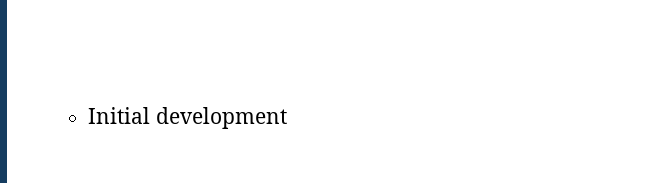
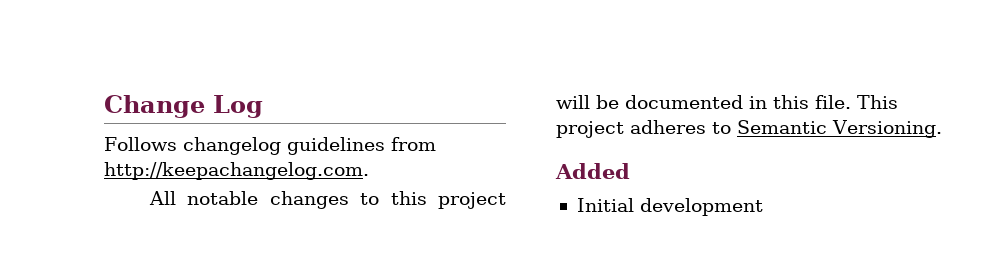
(88, 115) none -> [104,95,263,118] [104,137,436,155] [104,162,369,180] [148,191,506,209] [556,95,898,109] [556,120,942,138] [555,163,630,179] Change Log // Follows changelog guidelines from http://keepachangelog.com. // All notable changes to this project will be documented in this file. This project adheres to Semantic Versioning. // Added //

